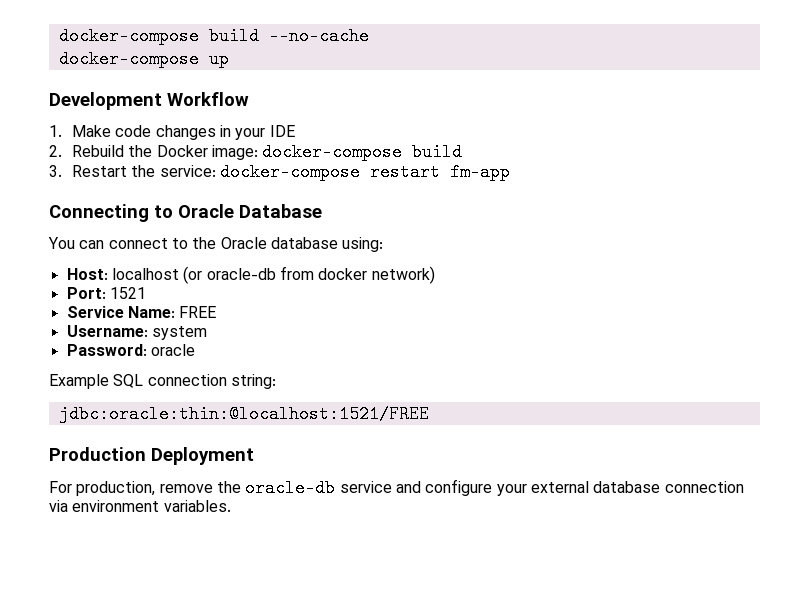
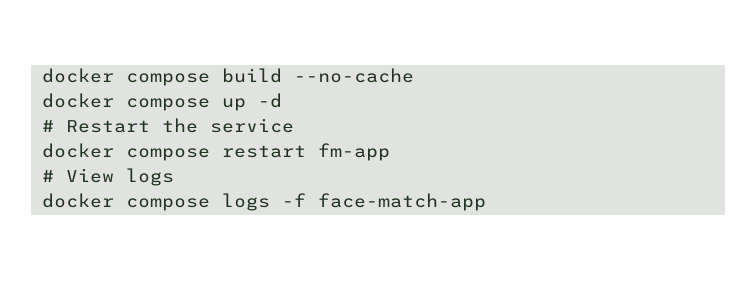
[58,27,199,45] docker-compose -> [41,68,210,86] docker compose
[58,50,199,68] docker-compose -> [41,93,210,111] docker compose
[49,92,249,110] [49,125,295,140] [49,143,463,161] [49,163,511,181] [49,204,322,222] [48,237,384,252] [66,266,435,284] [66,287,146,299] [66,306,217,318] [66,325,207,340] [66,344,195,356] [49,374,276,389] [58,405,429,423] [49,447,254,465] [49,479,744,497] [49,500,231,512] // Development Workflow // 1. Make code changes in your IDE // 2. Rebuild the Docker image: docker-compose build // 3. Restart the service: docker-compose restart fm-app // Connecting to Oracle Database // You can connect to the Oracle database using: // Host: localhost (or oracle-db from docker network) // Port: 1521 // Service Name: FREE // Username: system // Password: oracle // Example SQL connection string: // jdbc:oracle:thin:@localhost:1521/FREE // Production Deployment // For production, remove the oracle-db service and configure your external database connection via environment variables. -> [257,93,282,108] [41,118,294,133] [41,143,390,161] [41,168,174,186] [41,193,486,211] -d // # Restart the service // docker compose restart fm-app // # View logs // docker compose logs -f face-match-app

